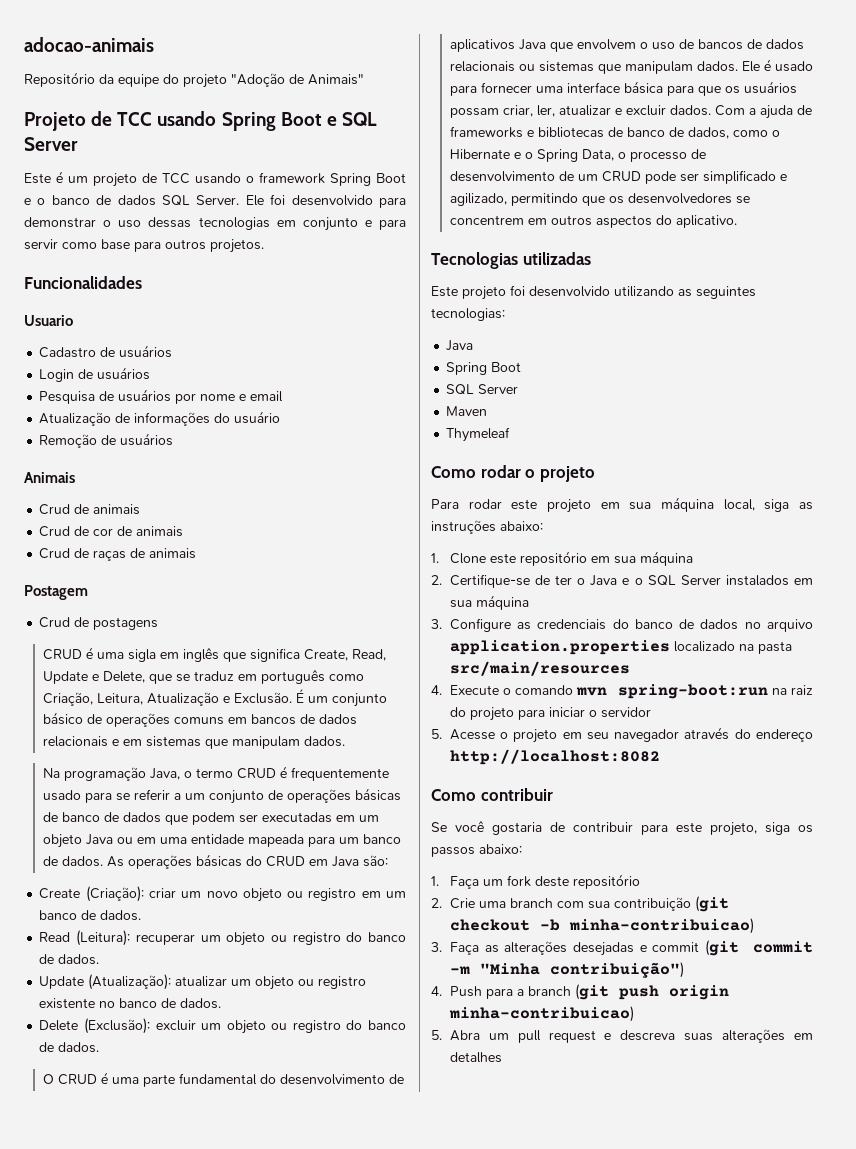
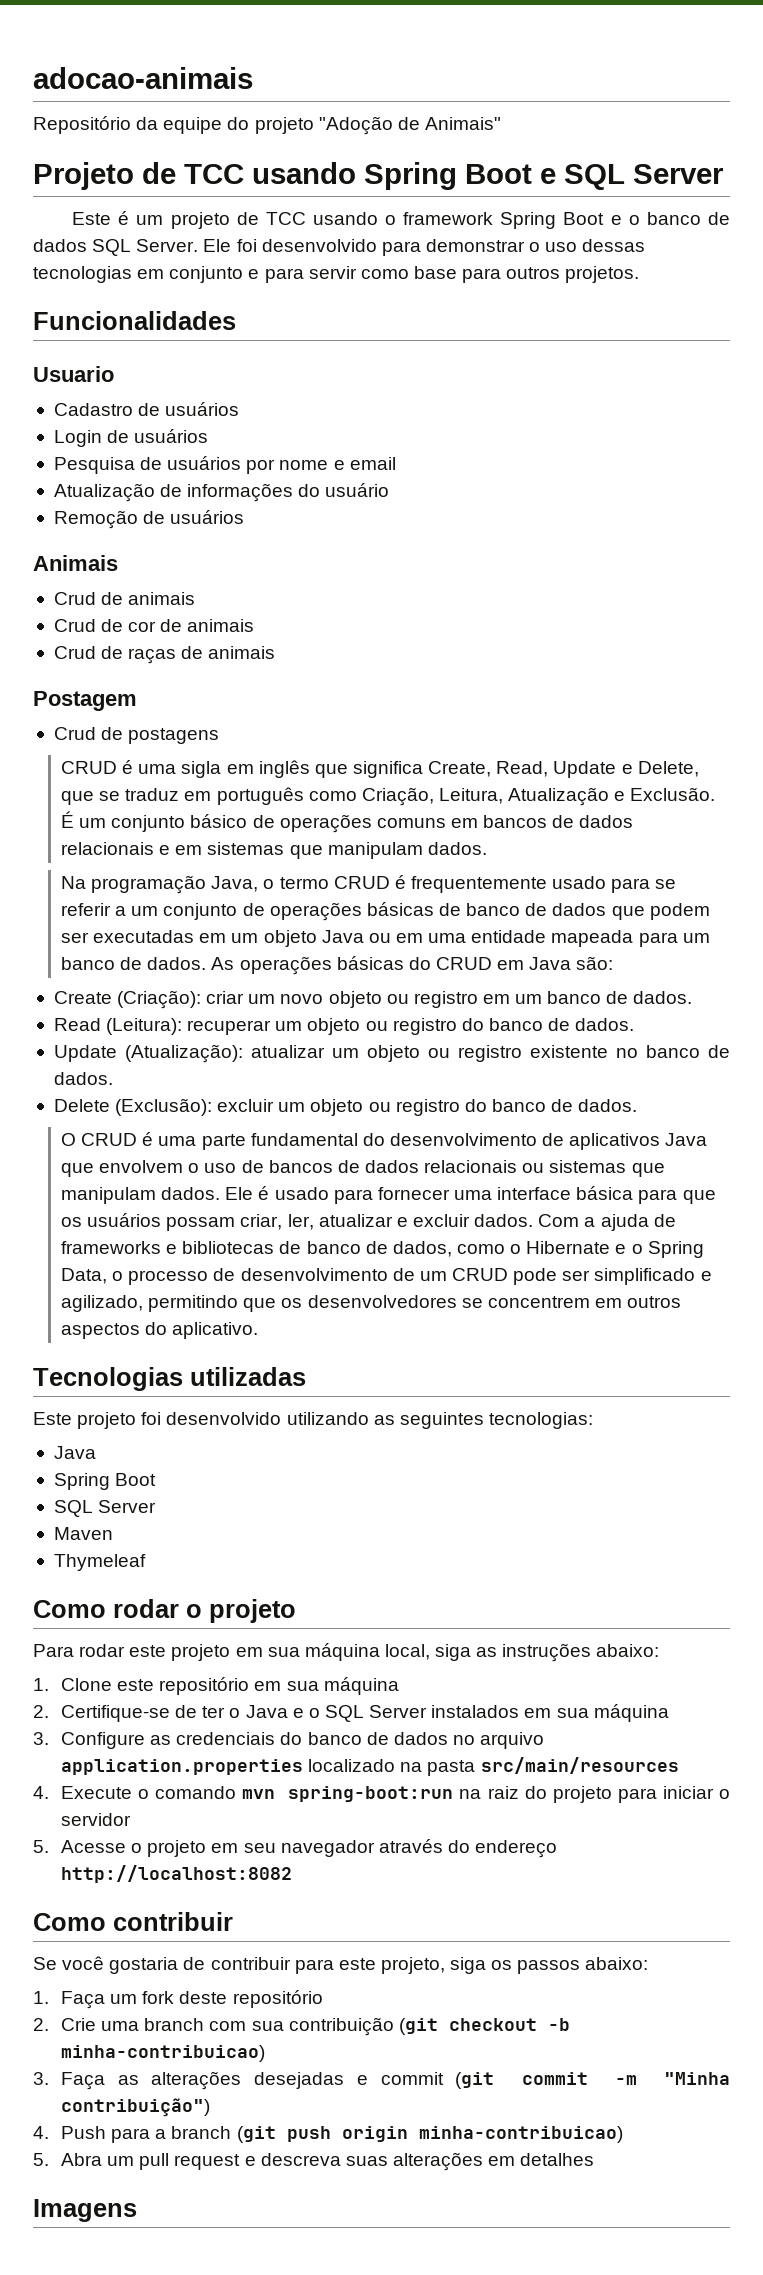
(502, 1057) none -> [33,2199,137,2222] // Imagens

